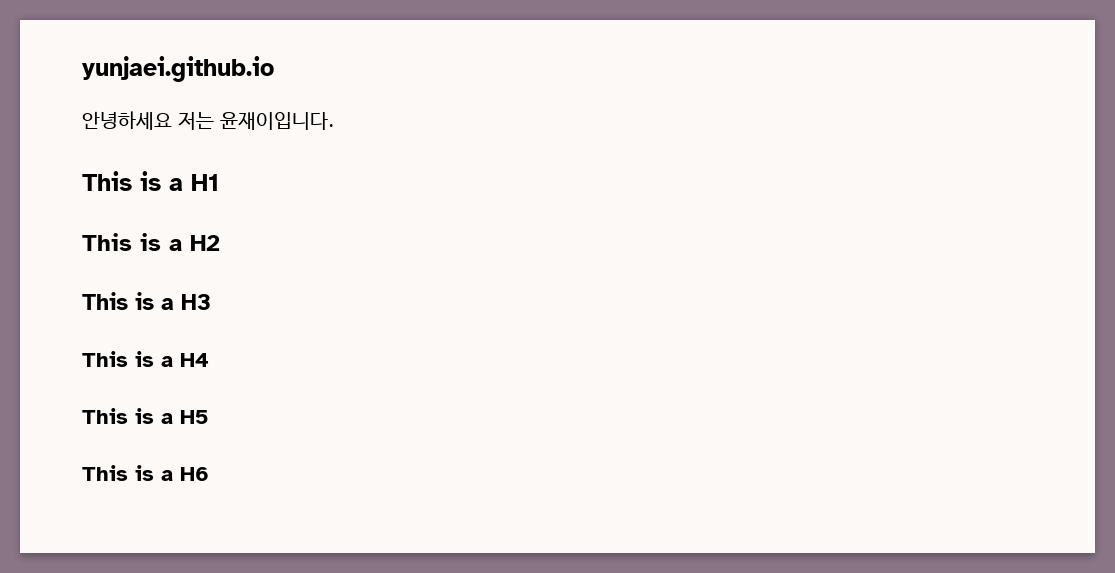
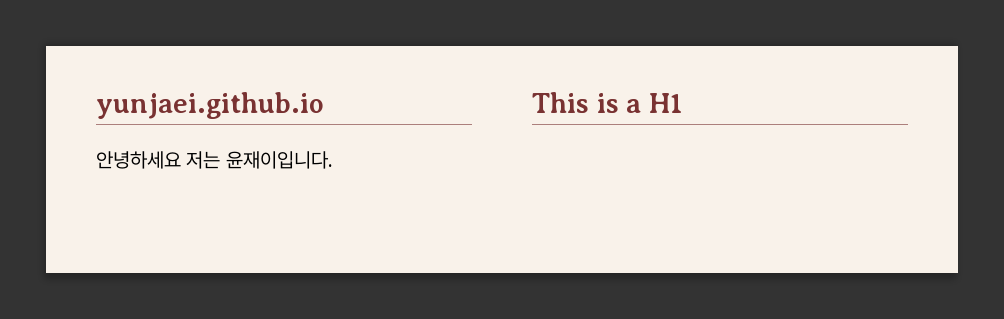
[82,233,220,251] [82,292,211,310] [82,351,209,367] [82,408,208,424] [82,465,209,481] // This is a H2 // This is a H3 // This is a H4 // This is a H5 // This is a H6 -> (683, 103) none

